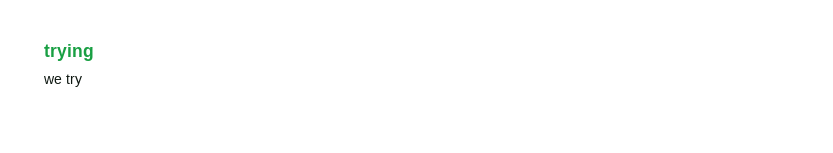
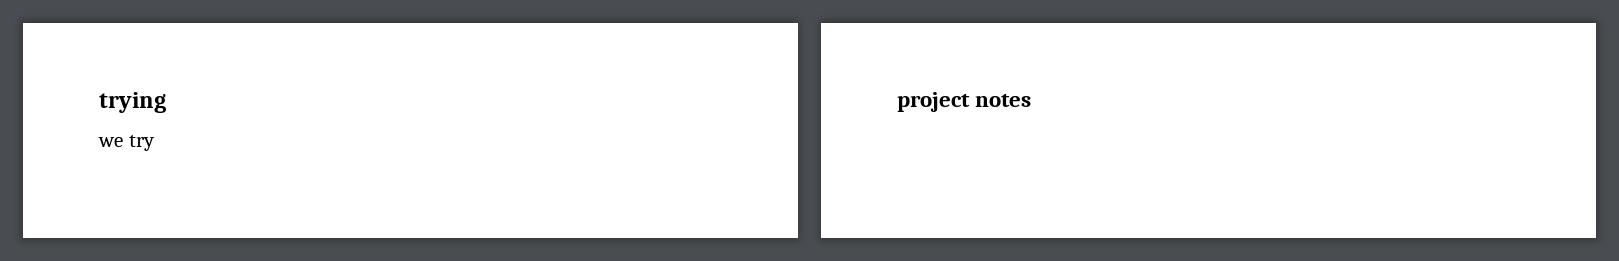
(82, 80) none -> [897,92,1032,112] // project notes

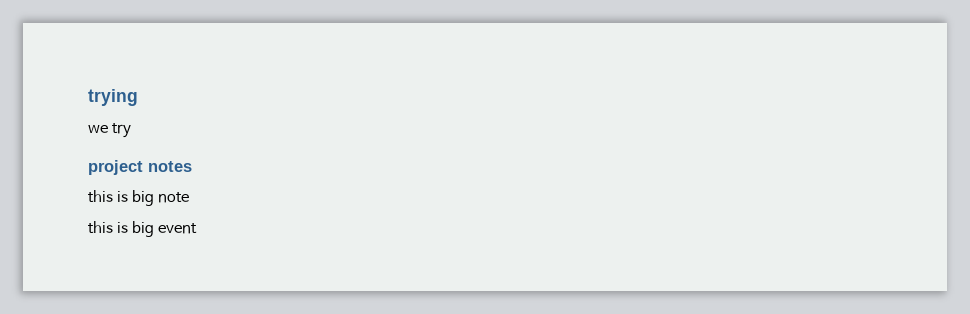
(1032, 100) none -> [88,190,189,206] [88,221,197,237] // this is big note // this is big event

